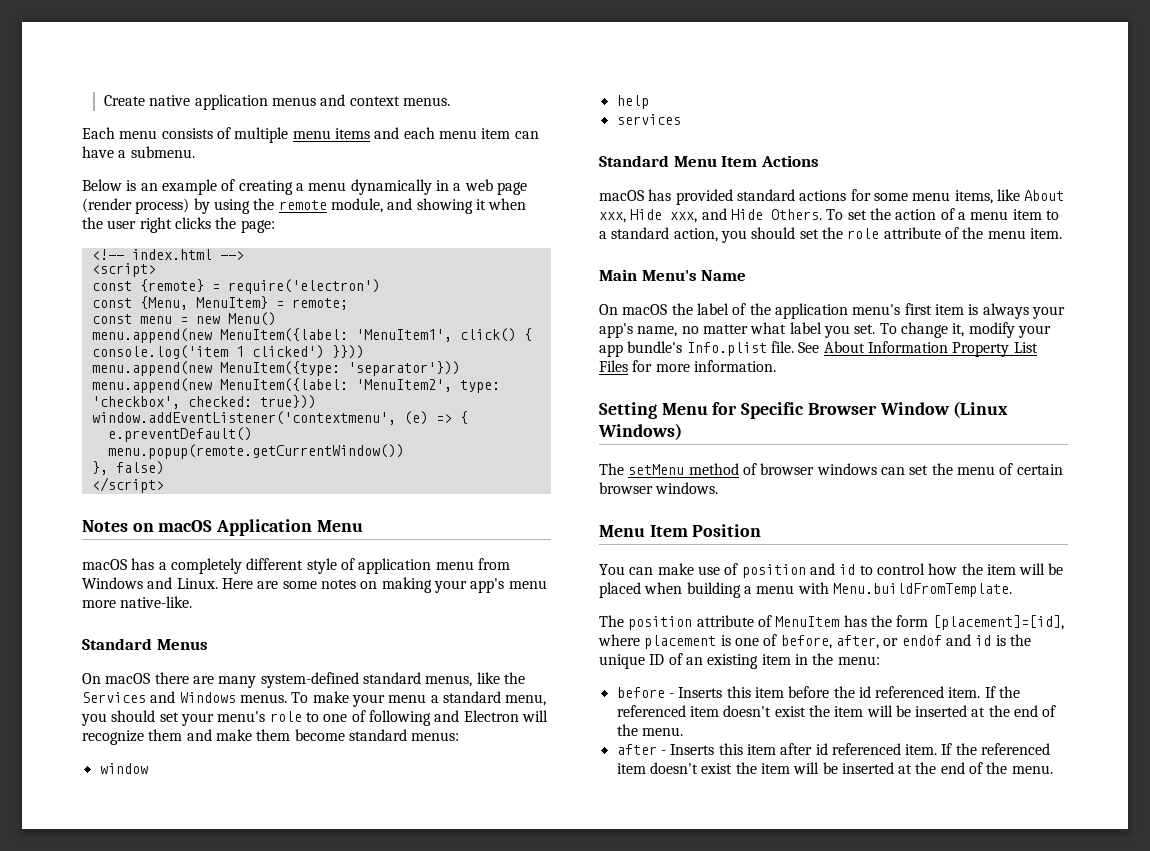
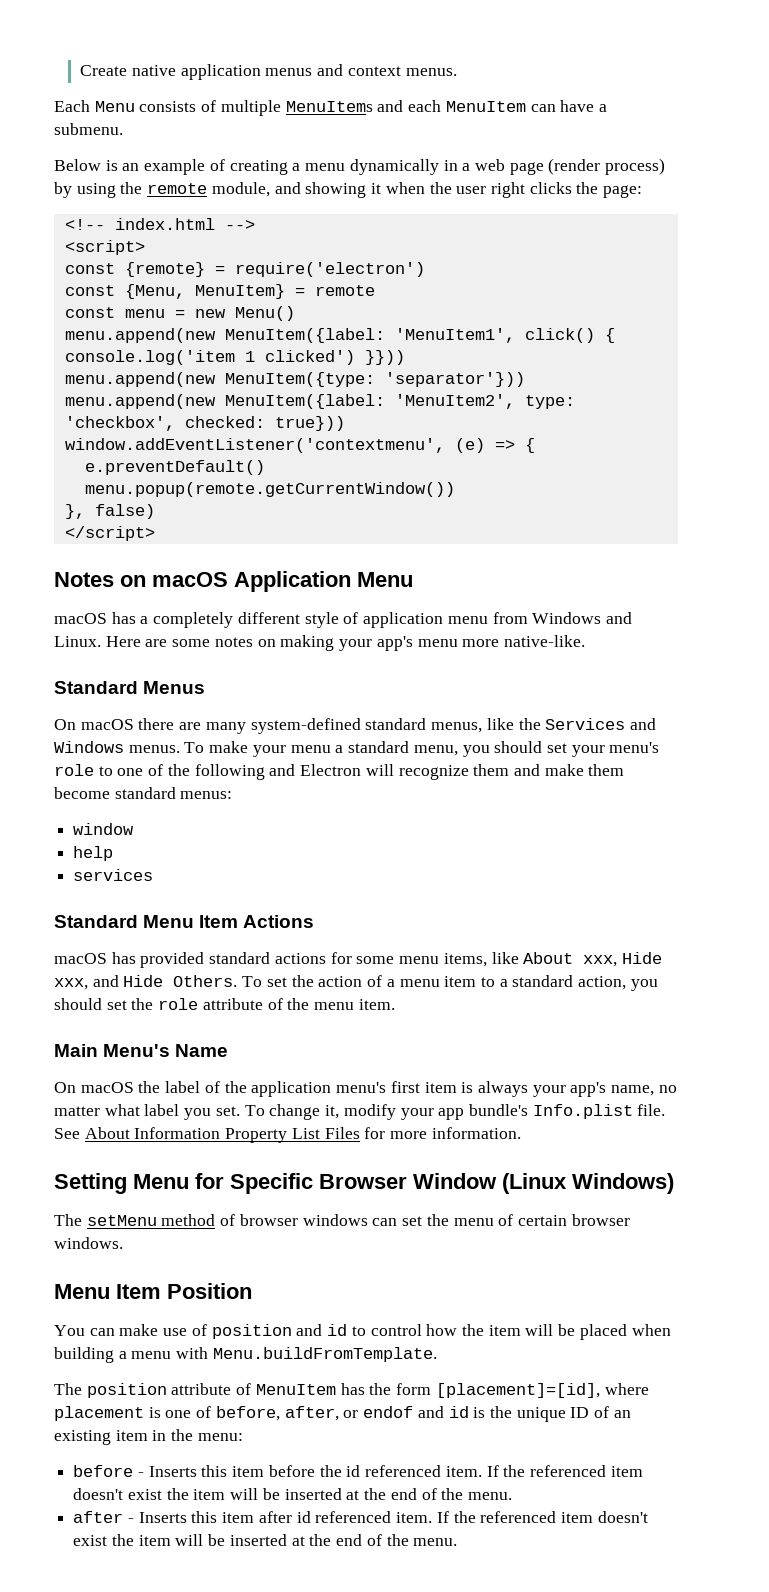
[119,130,158,139] menu -> [94,101,135,112] Menu
[292,127,511,139] menu items and each menu item -> [285,100,526,112] MenuItems and each MenuItem
[291,298,348,310] remote; -> [314,285,375,296] remote
(366, 716) none -> [167,764,190,776] the

